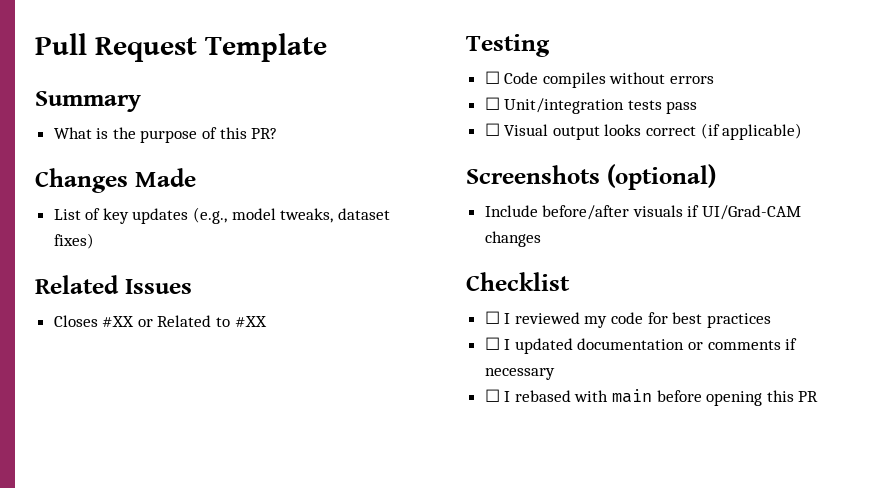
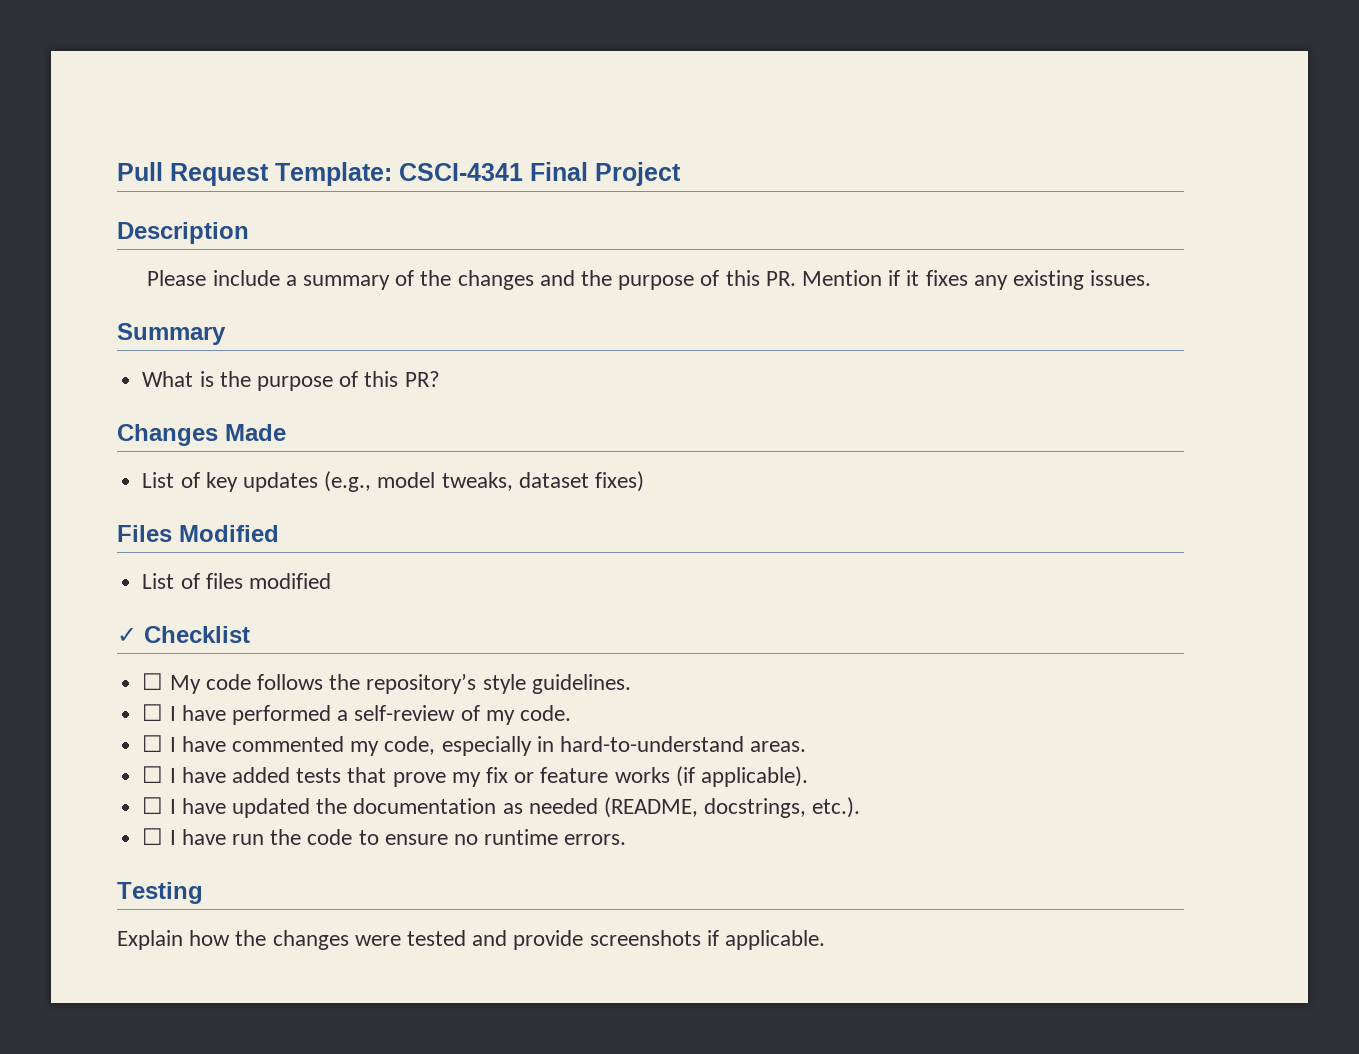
[205,33,327,62] Template -> [275,162,681,186] [117,222,249,244] [147,270,1152,290] Template: CSCI-4341 Final Project // Description // Please include a summary of the changes and the purpose of this PR. Mention if it fixes any existing issues.
[35,275,192,294] [53,315,267,327] [466,34,550,57] [484,71,715,88] [484,97,698,114] [484,123,803,140] [466,164,716,190] [484,205,802,220] [484,231,541,247] [466,272,570,291] [484,311,771,328] [484,337,798,354] [484,368,555,380] [484,389,819,406] Related Issues // Closes #XX or Related to #XX // Testing // ☐ Code compiles without errors // ☐ Unit/integration tests pass // ☐ Visual output looks correct (if applicable) // Screenshots (optional) // Include before/after visuals if UI/Grad-CAM changes // Checklist // ☐ I reviewed my code for best practices // ☐ I updated documentation or comments if necessary // ☐ I rebased with main before opening this PR -> [117,525,279,542] [142,573,331,589] [117,626,250,643] [142,673,631,694] [142,704,571,725] [142,735,807,756] [142,766,809,787] [142,797,861,818] [142,828,627,845] [117,882,203,904] [117,930,826,950] Files Modified // List of files modified // ✓ Checklist // ☐ My code follows the repository’s style guidelines. // ☐ I have performed a self-review of my code. // ☐ I have commented my code, especially in hard-to-understand areas. // ☐ I have added tests that prove my fix or feature works (if applicable). // ☐ I have updated the documentation as needed (README, docstrings, etc.). // ☐ I have run the code to ensure no runtime errors. // Testing // Explain how the changes were tested and provide screenshots if applicable.

